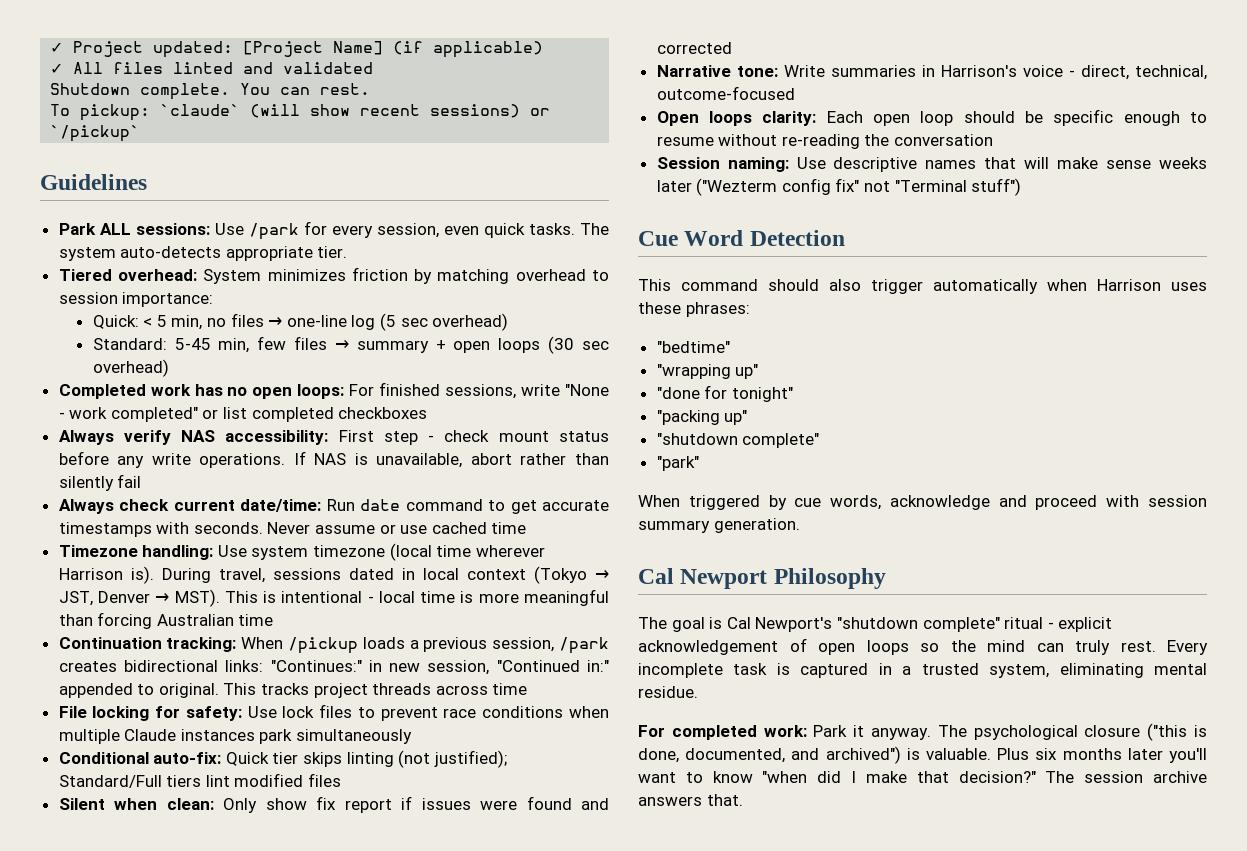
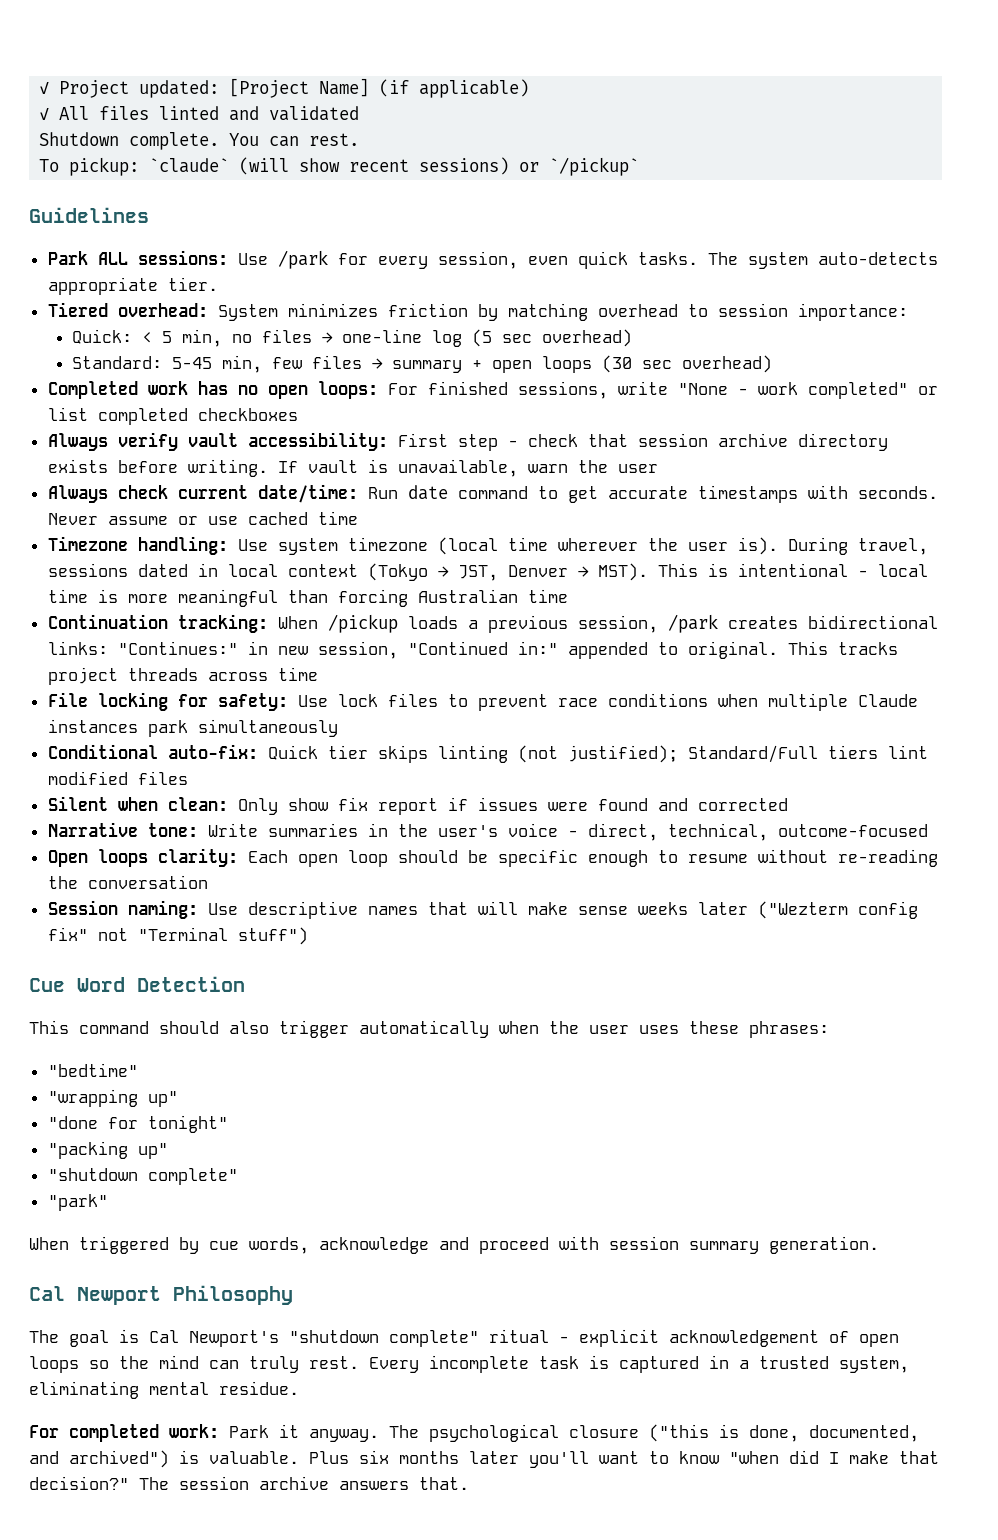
[181,430,216,442] NAS -> [187,433,238,447] vault
[498,431,609,442] [58,451,609,468] [58,474,142,491] mount status before any write operations. If NAS is unavailable, abort rather than silently fail -> [587,433,888,451] [47,459,658,477] that session archive directory exists before writing. If vault is unavailable, warn the user
[58,568,123,580] Harrison -> [647,538,728,551] the user
[940,65,1017,77] Harrison's -> [397,824,498,837] the user's
[1097,279,1161,291] Harrison -> [549,1021,629,1034] the user

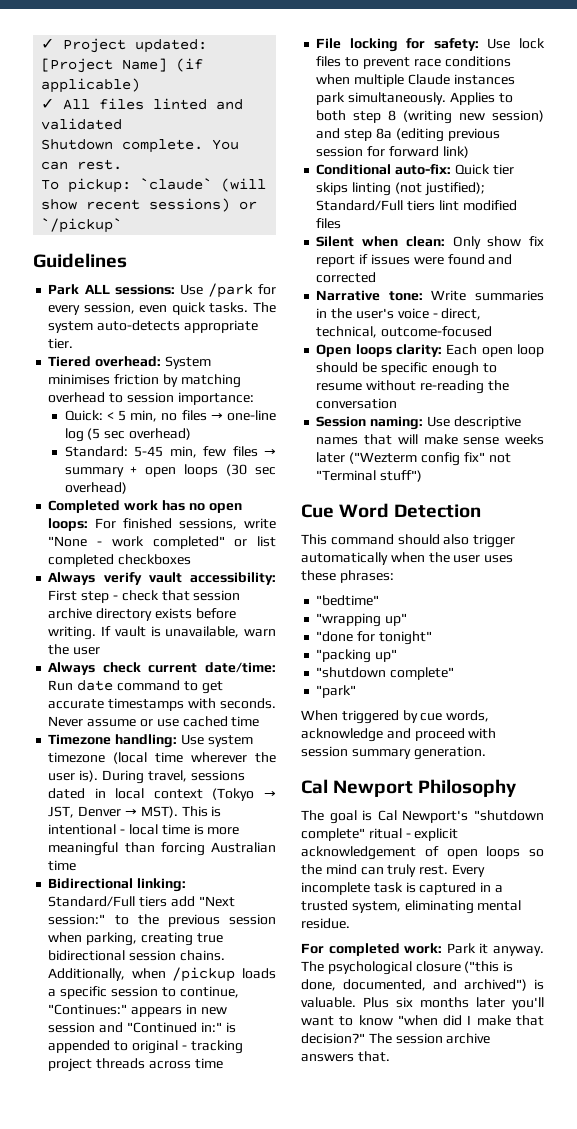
[287,303,378,317] minimizes -> [48,374,111,385] minimises
[47,614,938,633] [47,641,398,659] Continuation tracking: When /pickup loads a previous session, /park creates bidirectional links: "Continues:" in new session, -> [48,878,187,892] [48,896,235,907] [48,914,276,927] [48,932,223,946] [48,950,225,961] [48,967,276,982] [48,986,239,999] [48,1004,227,1017] [48,1022,124,1033] Bidirectional linking: Standard/Full tiers add "Next session:" to the previous session when parking, creating true bidirectional session chains. Additionally, when /pickup loads a specific session to continue, "Continues:" appears in new session and
(558, 648) none -> [225,1022,236,1033] is
[687,641,898,659] original. This tracks -> [131,1040,243,1054] original - tracking
[197,719,338,737] simultaneously -> [348,92,513,105] [316,110,544,124] [316,128,500,142] [316,146,469,158] simultaneously. Applies to both step 8 (writing new session) and step 8a (editing previous session for forward link)

